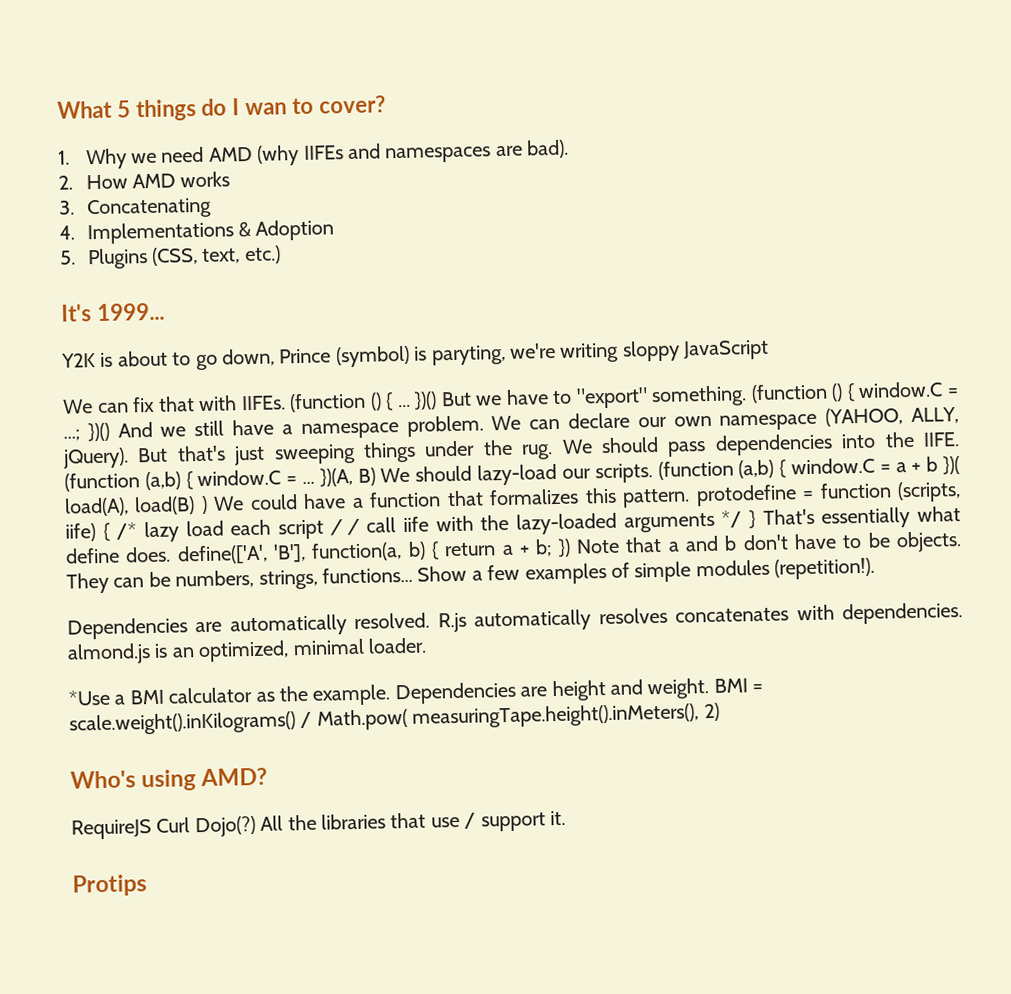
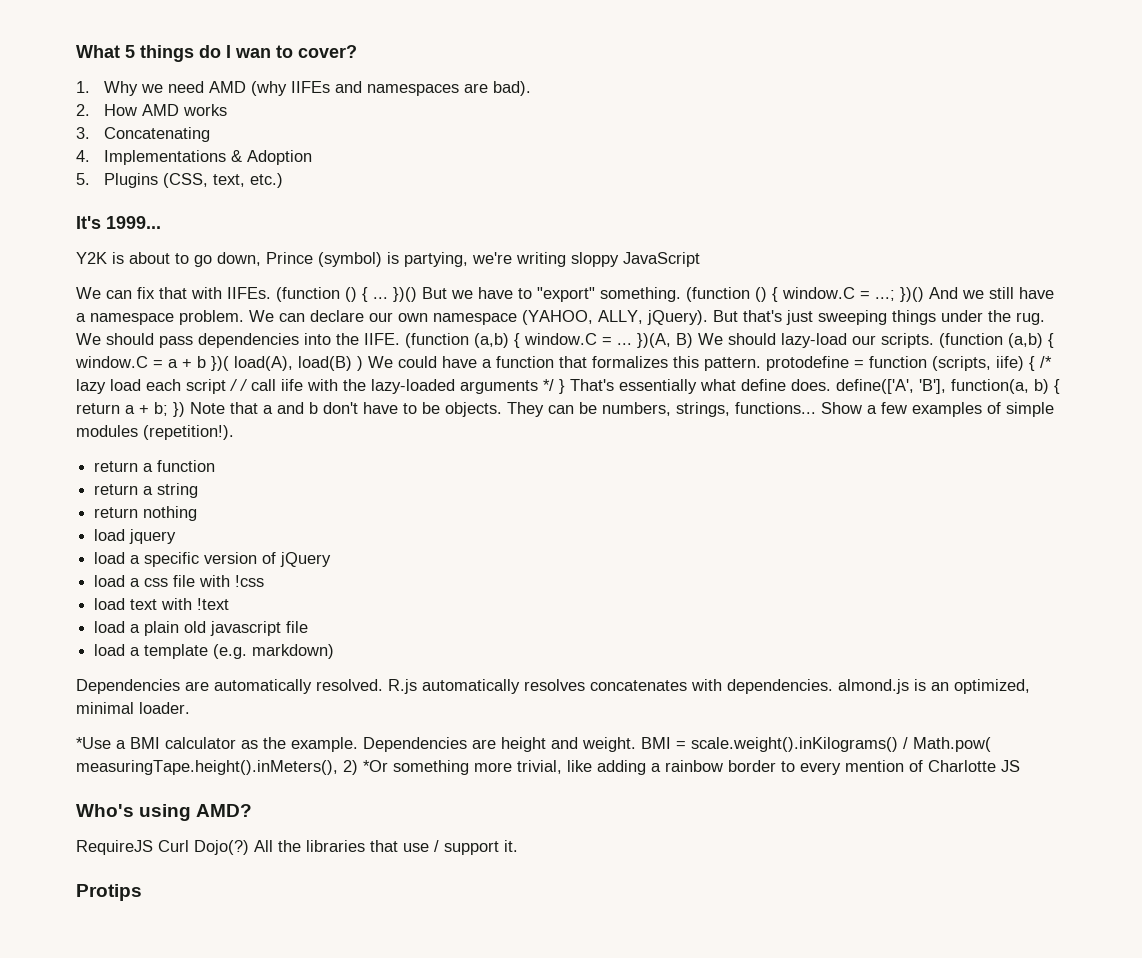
[431,344,506,366] paryting, -> [404,252,468,267] partying,
(876, 568) none -> [94,460,216,472] [94,483,199,498] [94,506,198,521] [94,529,177,544] [94,552,332,567] [94,575,265,587] [94,598,230,610] [94,621,309,636] [94,644,335,659] // return a function // return a string // return nothing // load jquery // load a specific version of jQuery // load a css file with !css // load text with !text // load a plain old javascript file // load a template (e.g. markdown)
(720, 712) none -> [363,760,1020,775] *Or something more trivial, like adding a rainbow border to every mention of Charlotte JS

